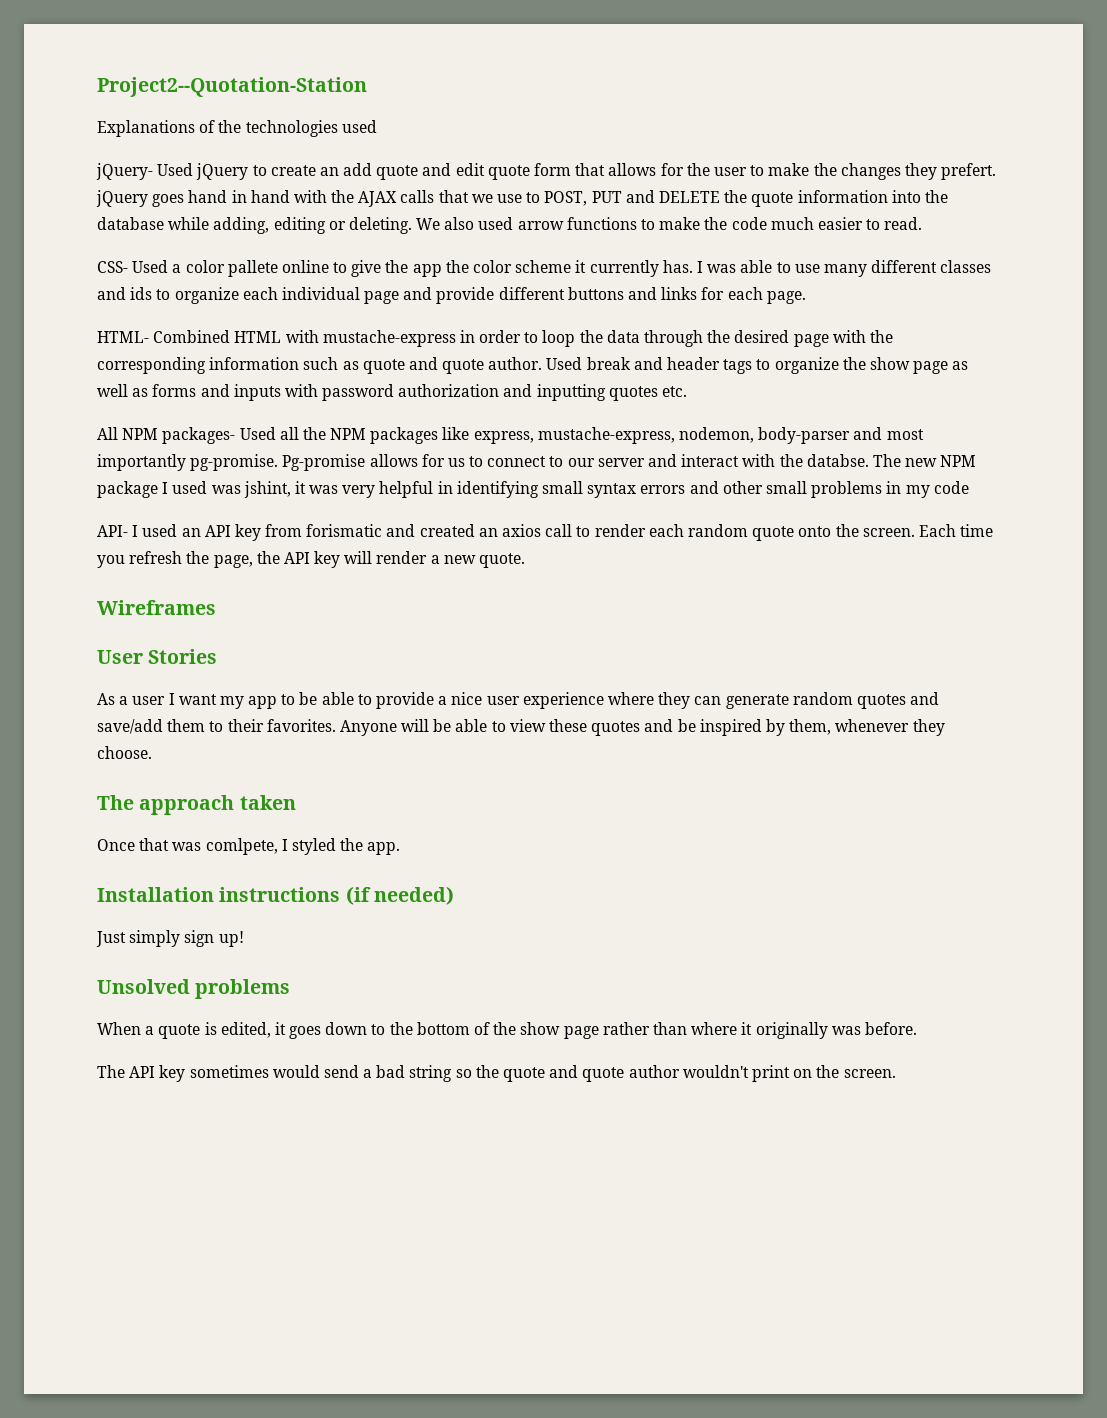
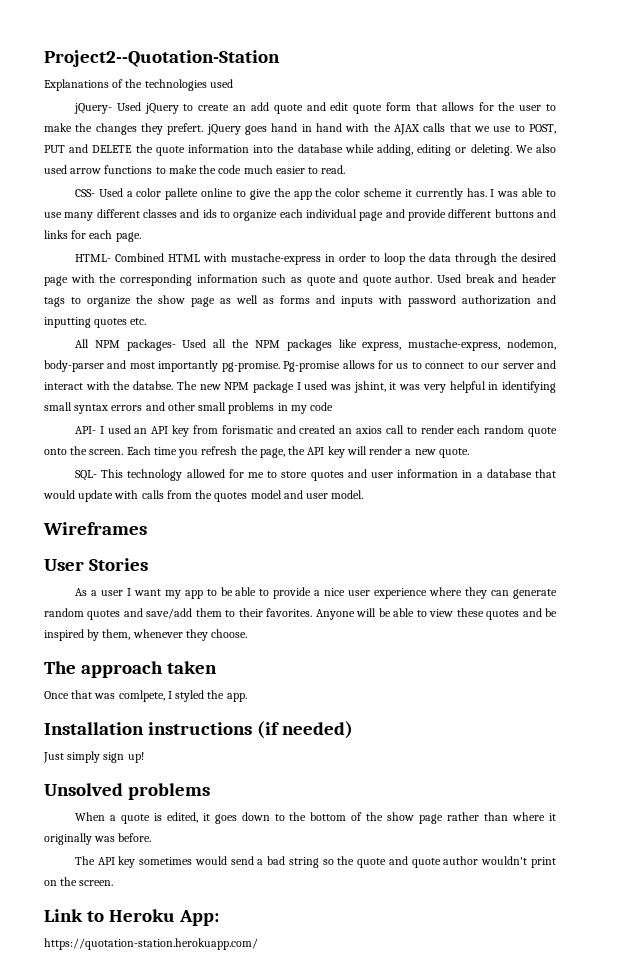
(526, 560) none -> [74,469,556,481] [43,490,364,502] // SQL- This technology allowed for me to store quotes and user information in a database that would update with calls from the quotes model and user model.
(896, 1073) none -> [44,909,219,926] [44,938,258,950] // Link to Heroku App: // https://quotation-station.herokuapp.com/

